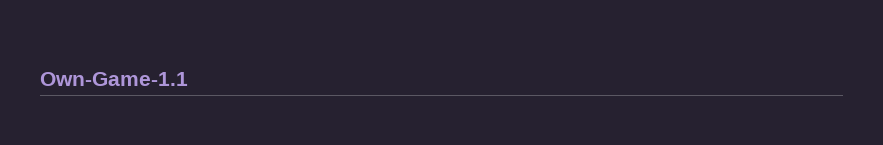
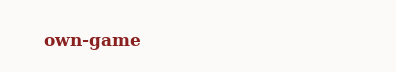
[40,72,188,86] Own-Game-1.1 -> [44,37,141,50] own-game

